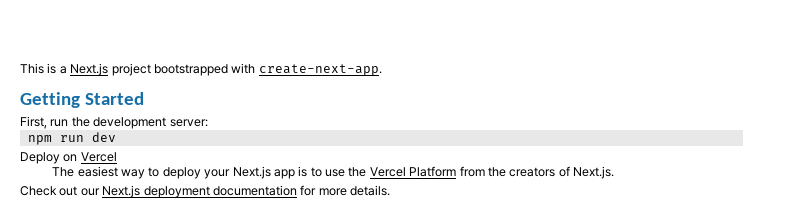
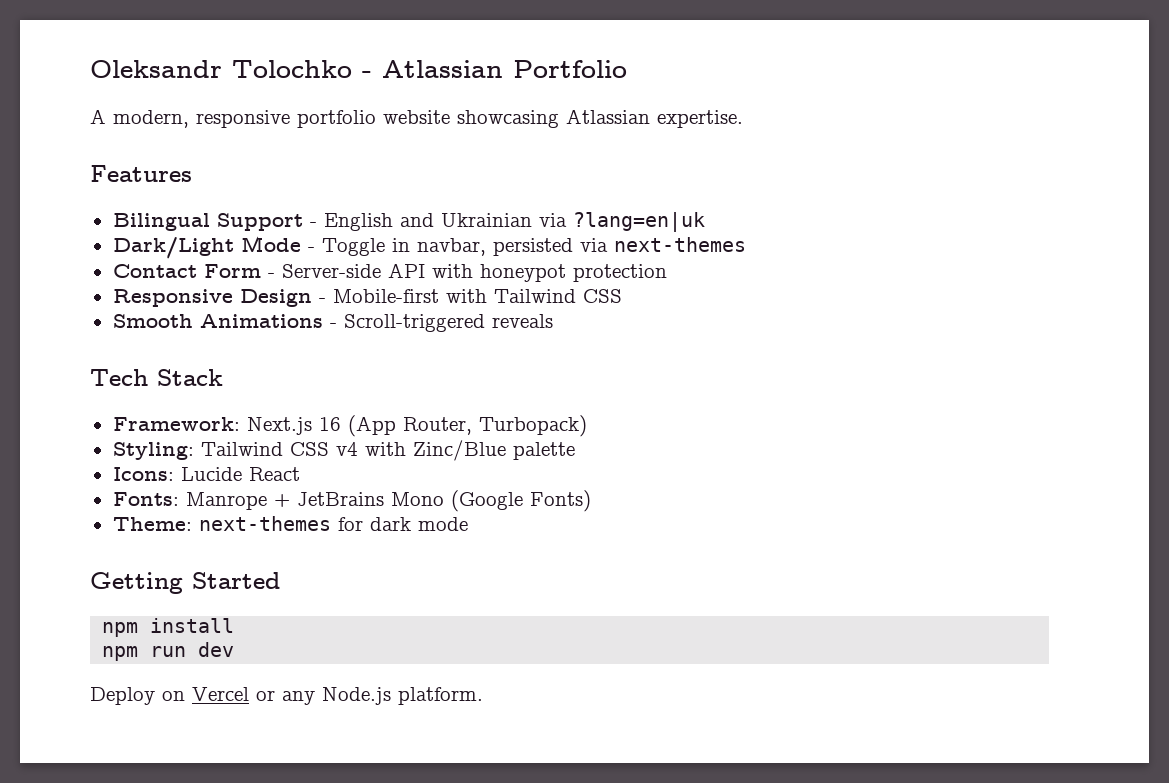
[20,63,382,76] [20,92,144,108] [20,116,208,129] This is a Next.js project bootstrapped with create-next-app. // Getting Started // First, run the development server: -> [90,60,627,78] [90,109,743,128] [90,165,192,182] [112,212,705,232] [112,236,746,259] [112,263,667,282] [112,289,622,307] [112,314,553,332] [90,369,223,386] [112,415,587,437] [112,440,575,461] [112,467,300,481] [112,490,591,512] [112,516,468,531] [90,572,280,594] [102,618,235,637] Oleksandr Tolochko - Atlassian Portfolio // A modern, responsive portfolio website showcasing Atlassian expertise. // Features // Bilingual Support - English and Ukrainian via ?lang=en|uk // Dark/Light Mode - Toggle in navbar, persisted via next-themes // Contact Form - Server-side API with honeypot protection // Responsive Design - Mobile-first with Tailwind CSS // Smooth Animations - Scroll-triggered reveals // Tech Stack // Framework: Next.js 16 (App Router, Turbopack) // Styling: Tailwind CSS v4 with Zinc/Blue palette // Icons: Lucide React // Fonts: Manrope + JetBrains Mono (Google Fonts) // Theme: next-themes for dark mode // Getting Started // npm install
[52,166,615,179] [20,185,390,198] // The easiest way to deploy your Next.js app is to use the Vercel Platform from the creators of Next.js. // Check out our Next.js deployment documentation for more details. -> [256,687,483,705] or any Node.js platform.

